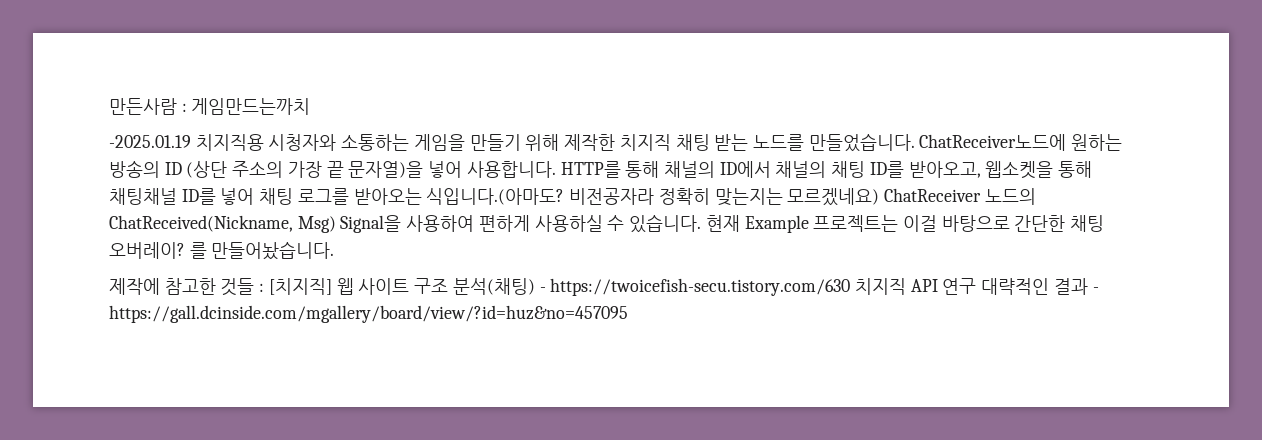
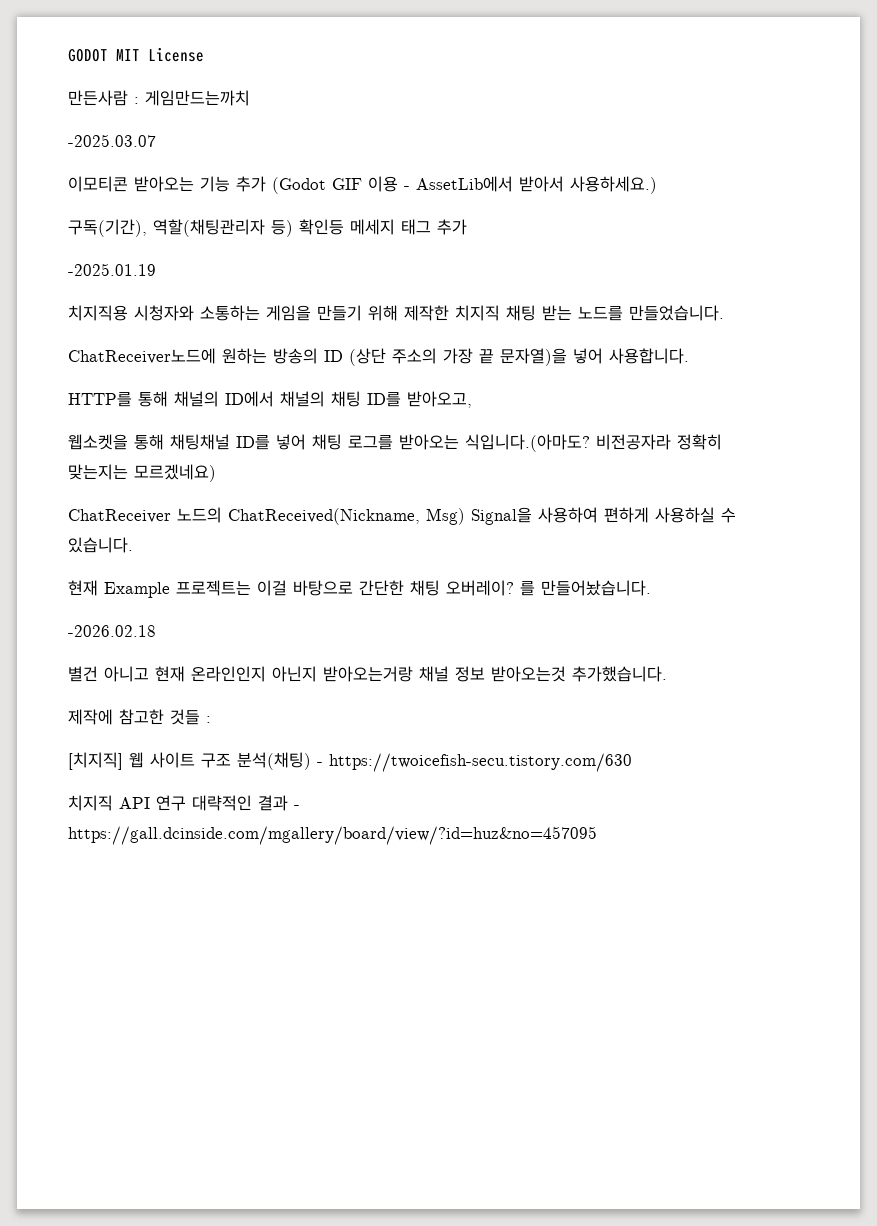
(109, 106) none -> [68,47,204,62] GODOT MIT License //
(311, 106) none -> [68,134,156,147] [68,176,657,194] [68,219,467,237] // -2025.03.07 // 이모티콘 받아오는 기능 추가 (Godot GIF 이용 - AssetLib에서 받아서 사용하세요.) // 구독(기간), 역할(채팅관리자 등) 확인등 메세지 태그 추가
(191, 141) none -> (156, 269) //
(915, 142) none -> (724, 313) //
(556, 169) none -> (689, 356) //
(981, 169) none -> (472, 399) //
(880, 197) none -> (216, 473) //
(702, 223) none -> (133, 545) //
(335, 250) none -> [68,625,156,637] [68,666,667,682] // -2026.02.18 // 별건 아니고 현재 온라인인지 아닌지 받아오는거랑 채널 정보 받아오는것 추가했습니다.
(265, 287) none -> (211, 719) //
(851, 287) none -> (632, 762) //

